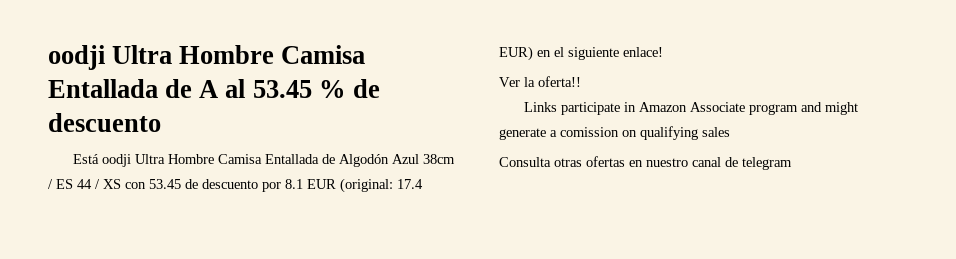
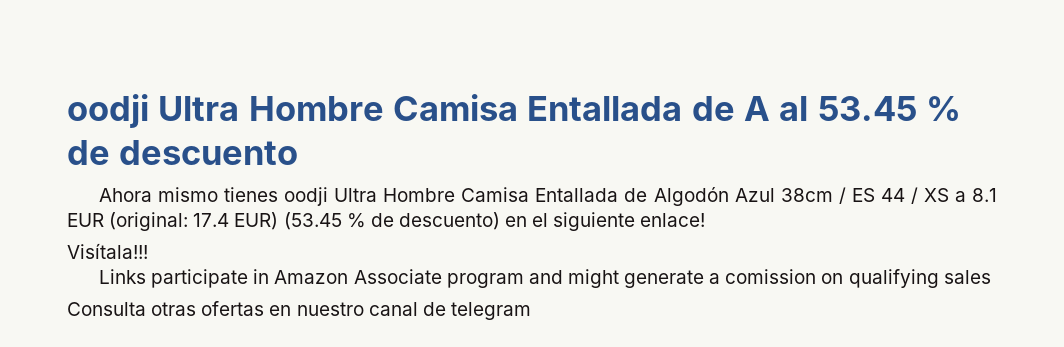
[72,154,99,164] Está -> [99,187,279,202] Ahora mismo tienes
[125,179,281,192] con 53.45 de descuento por -> [954,191,966,202] a
(533, 53) none -> [283,212,500,230] (53.45 % de descuento)
[499,76,581,87] Ver la oferta!! -> [67,243,148,259] Visítala!!!

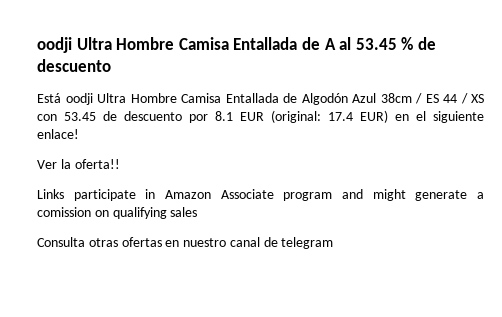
[99,187,279,202] Ahora mismo tienes -> [37,93,61,103] Está
[954,191,966,202] a -> [37,111,208,123] con 53.45 de descuento por
[283,212,500,230] (53.45 % de descuento) -> (388, 116) none
[67,243,148,259] Visítala!!! -> [37,159,120,169] Ver la oferta!!

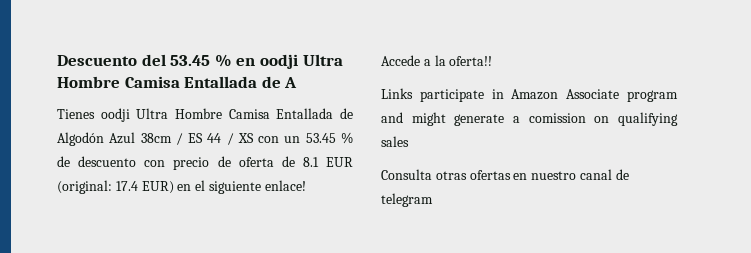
(37, 45) none -> [57,54,256,67] Descuento del 53.45 % en
[339,37,436,50] [37,59,111,72] [37,93,61,103] al 53.45 % de descuento // Está -> [57,109,95,119] // Tienes
[64,111,208,123] 53.45 de descuento por -> [284,132,353,144] [57,156,295,170] un 53.45 % de descuento con precio de oferta de
[37,160,57,169] Ver -> [381,55,431,66] Accede a

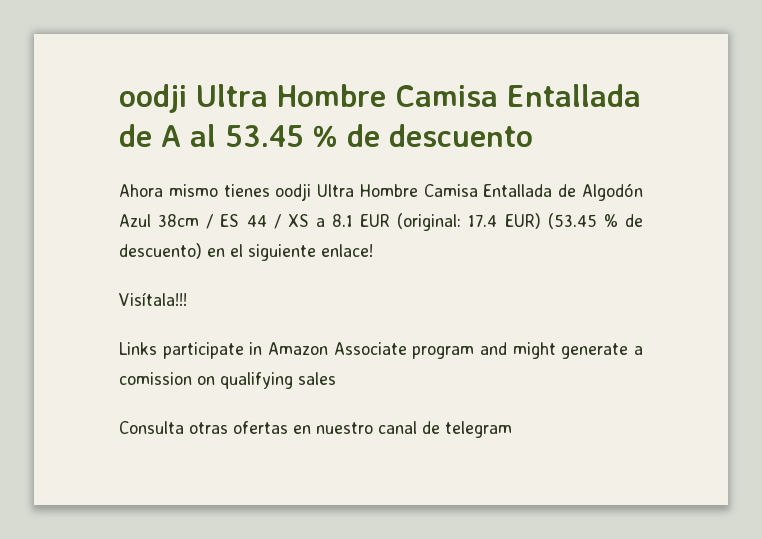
[57,54,256,67] Descuento del 53.45 % en -> (119, 98) none
[57,109,95,119] // Tienes -> [190,124,533,147] [119,184,270,197] al 53.45 % de descuento // Ahora mismo tienes
[258,132,353,144] [57,156,295,170] con un 53.45 % de descuento con precio de oferta de -> [315,218,325,227] a
(174, 187) none -> [547,213,643,229] [119,243,202,259] (53.45 % de descuento)
[381,55,493,66] Accede a la oferta!! -> [119,292,187,306] Visítala!!!

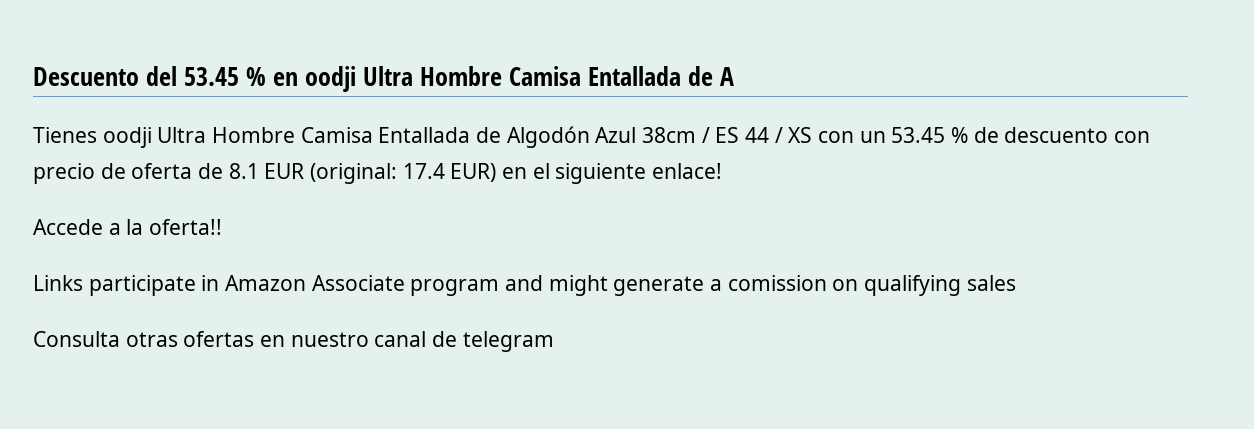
(119, 98) none -> [33,66,299,86] Descuento del 53.45 % en
[190,124,533,147] [119,184,270,197] al 53.45 % de descuento // Ahora mismo tienes -> [33,127,97,143] // Tienes
[315,218,325,227] a -> [818,127,1151,143] [33,163,224,184] con un 53.45 % de descuento con precio de oferta de
[547,213,643,229] [119,243,202,259] (53.45 % de descuento) -> (497, 172) none
[119,292,187,306] Visítala!!! -> [33,219,223,235] Accede a la oferta!!

